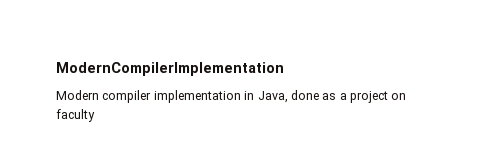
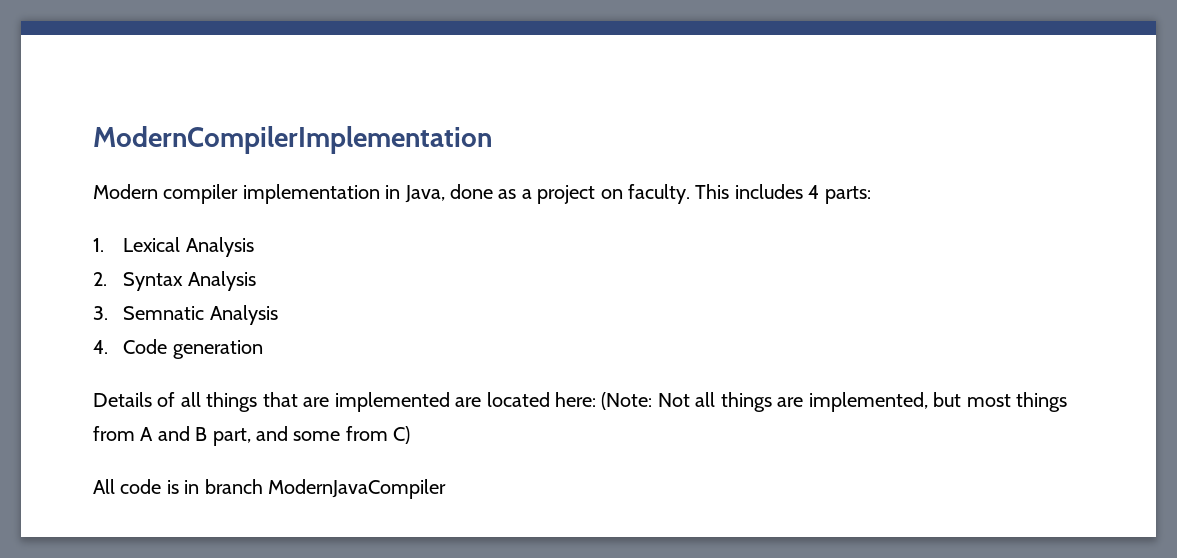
[56,109,95,122] faculty -> [627,184,871,204] [93,237,254,257] [93,271,256,291] [93,305,278,325] [93,339,263,359] [93,392,1067,412] [93,426,411,446] [93,479,446,499] faculty. This includes 4 parts: // 1. Lexical Analysis // 2. Syntax Analysis // 3. Semnatic Analysis // 4. Code generation // Details of all things that are implemented are located here: (Note: Not all things are implemented, but most things from A and B part, and some from C) // All code is in branch ModernJavaCompiler

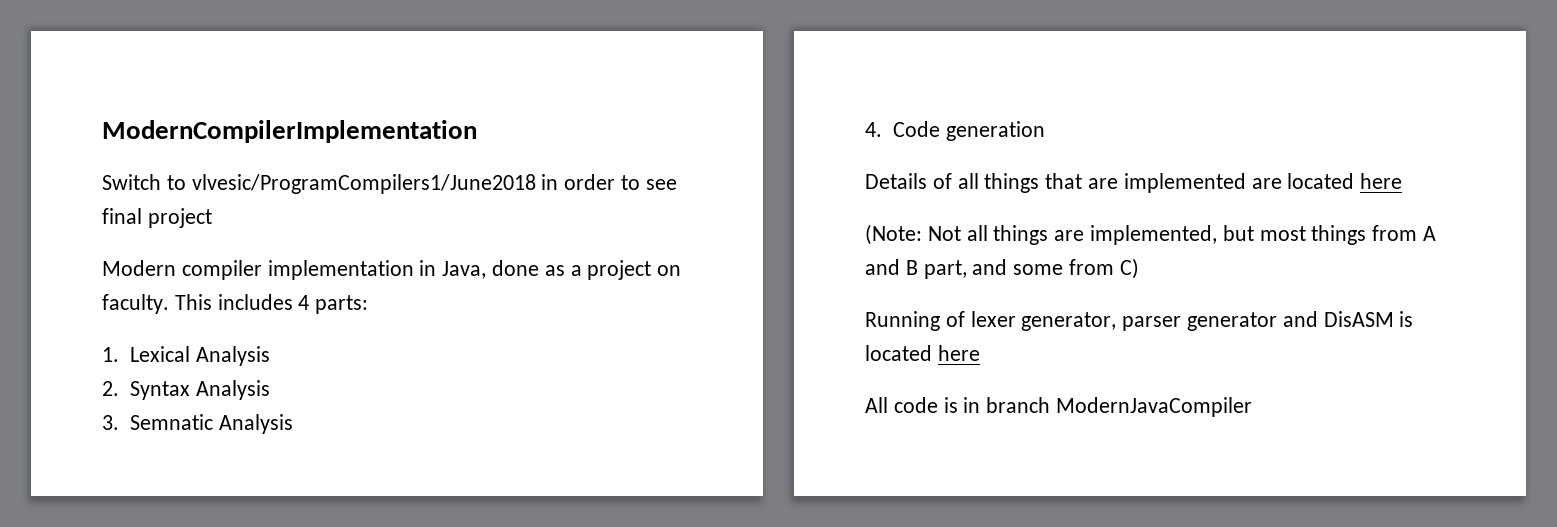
(492, 140) none -> [102,174,677,194] [102,208,212,228] // Switch to vlvesic/ProgramCompilers1/June2018 in order to see final project
[555,392,596,407] here: -> [1360,173,1403,189] here //
(411, 435) none -> [865,311,1414,331] [865,345,980,361] // Running of lexer generator, parser generator and DisASM is located here

